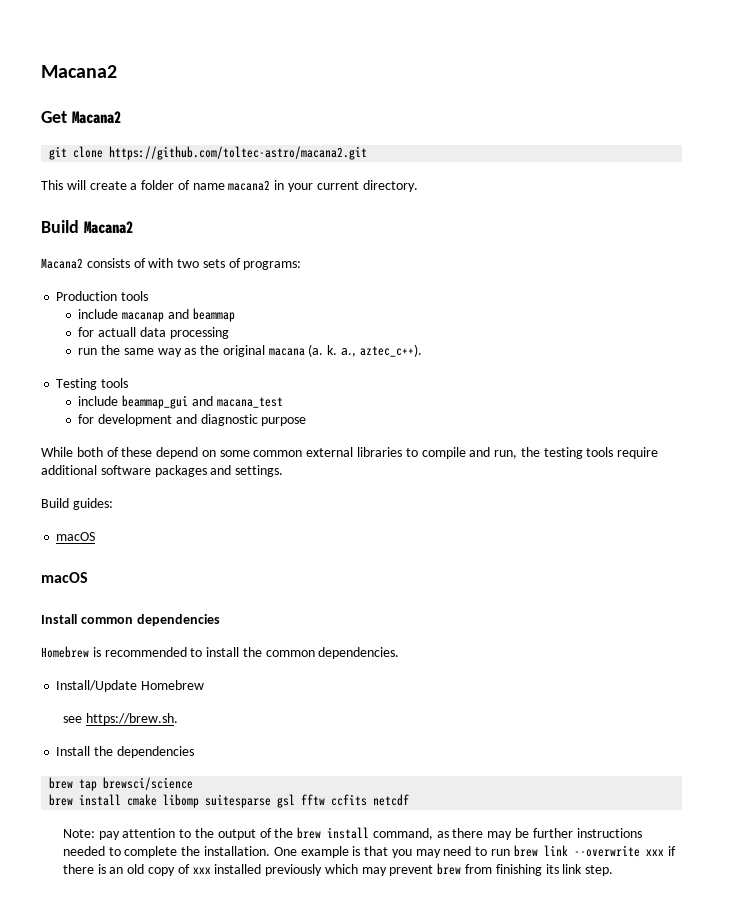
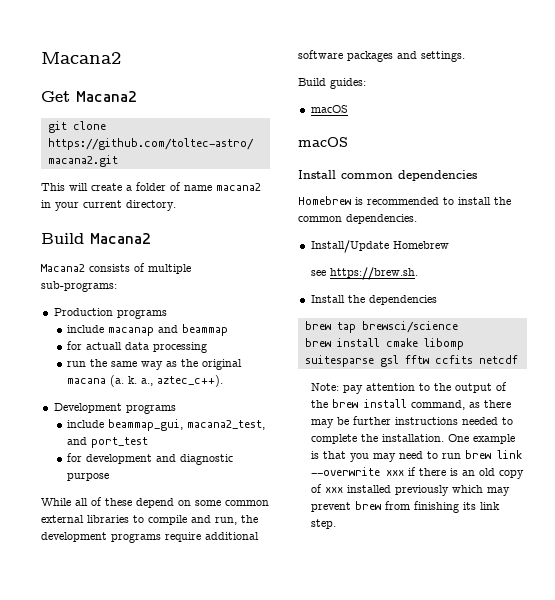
[148,258,302,270] with two sets of programs: -> [148,264,191,274] [41,281,117,292] multiple sub-programs:
[121,291,149,301] tools -> [116,309,167,319] programs
[56,378,129,390] [78,395,283,409] Testing tools // include beammap_gui and macana_test -> [53,403,176,414] [66,419,265,431] [66,437,148,448] Development programs // include beammap_gui, macana2_test, and port_test
[76,447,103,457] both -> [75,498,88,506] all
[543,447,614,459] testing tools -> [41,532,161,543] development programs

